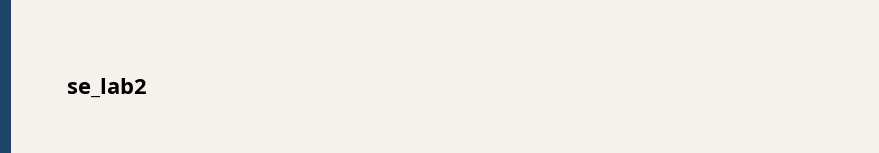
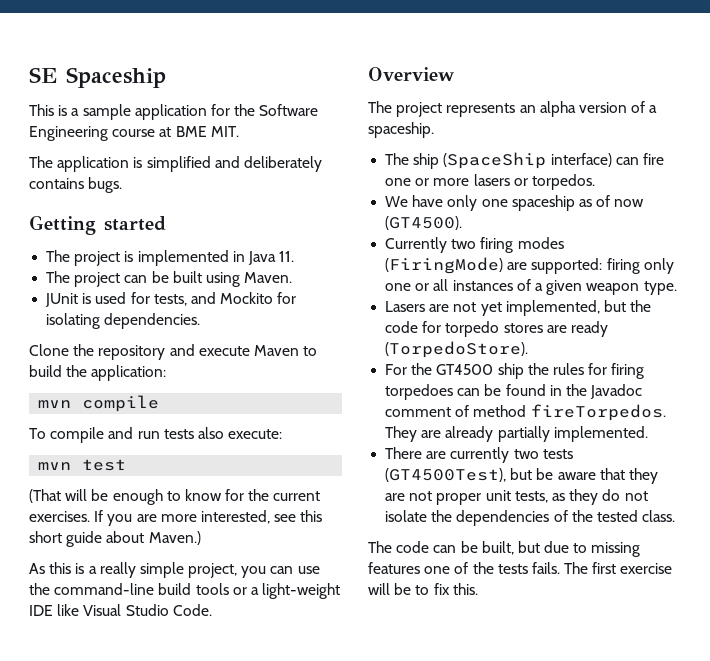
[67,78,147,98] se_lab2 -> [29,67,166,88] [29,104,319,120] [29,126,239,141] [29,156,322,172] [29,177,123,193] [29,215,166,235] [46,250,295,266] [46,271,293,287] [45,292,297,307] [46,313,201,329] [29,344,318,360] [29,365,167,381] [38,395,160,412] [29,427,283,443] [38,459,127,471] [29,489,321,505] [29,510,323,526] [29,531,201,547] [29,562,320,578] [29,583,341,599] [29,604,212,616] [368,67,455,81] [368,101,658,117] [368,122,434,138] [385,152,664,169] [385,174,595,190] [385,195,645,211] [385,216,463,230] [385,237,564,253] [385,257,674,274] [385,279,677,295] [385,300,652,316] [385,321,608,337] [385,341,529,358] [385,363,645,379] [385,384,643,400] [385,404,666,421] [385,426,648,442] [385,447,573,463] [385,468,658,484] [385,489,648,505] [385,510,676,526] [368,541,641,557] [368,562,673,574] [368,583,478,595] SE Spaceship // This is a sample application for the Software Engineering course at BME MIT. // The application is simplified and deliberately contains bugs. // Getting started // The project is implemented in Java 11. // The project can be built using Maven. // JUnit is used for tests, and Mockito for isolating dependencies. // Clone the repository and execute Maven to build the application: // mvn compile // To compile and run tests also execute: // mvn test // (That will be enough to know for the current exercises. If you are more interested, see this short guide about Maven.) // As this is a really simple project, you can use the command-line build tools or a light-weight IDE like Visual Studio Code. // Overview // The project represents an alpha version of a spaceship. // The ship (SpaceShip interface) can fire one or more lasers or torpedos. // We have only one spaceship as of now (GT4500). // Currently two firing modes (FiringMode) are supported: firing only one or all instances of a given weapon type. // Lasers are not yet implemented, but the code for torpedo stores are ready (TorpedoStore). // For the GT4500 ship the rules for firing torpedoes can be found in the Javadoc comment of method fireTorpedos. They are already partially implemented. // There are currently two tests (GT4500Test), but be aware that they are not proper unit tests, as they do not isolate the dependencies of the tested class. // The code can be built, but due to missing features one of the tests fails. The first exercise will be to fix this.

